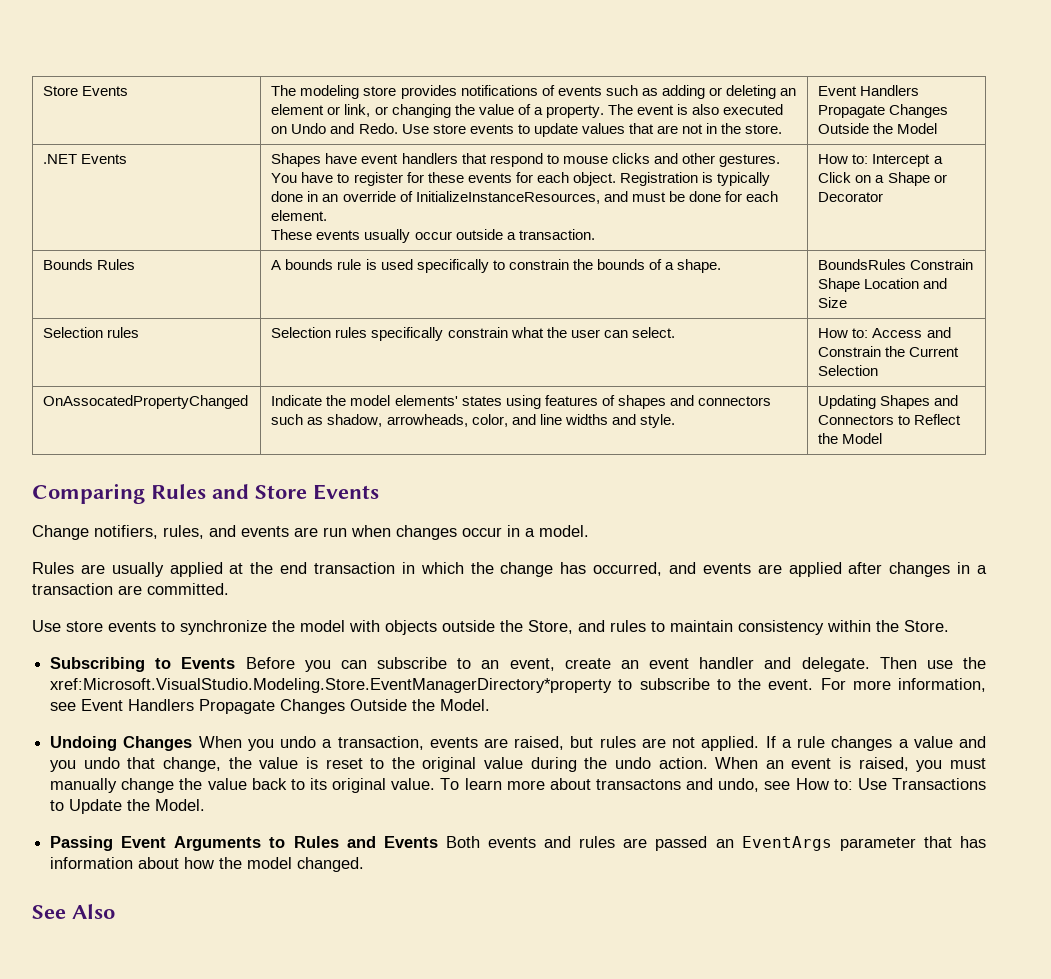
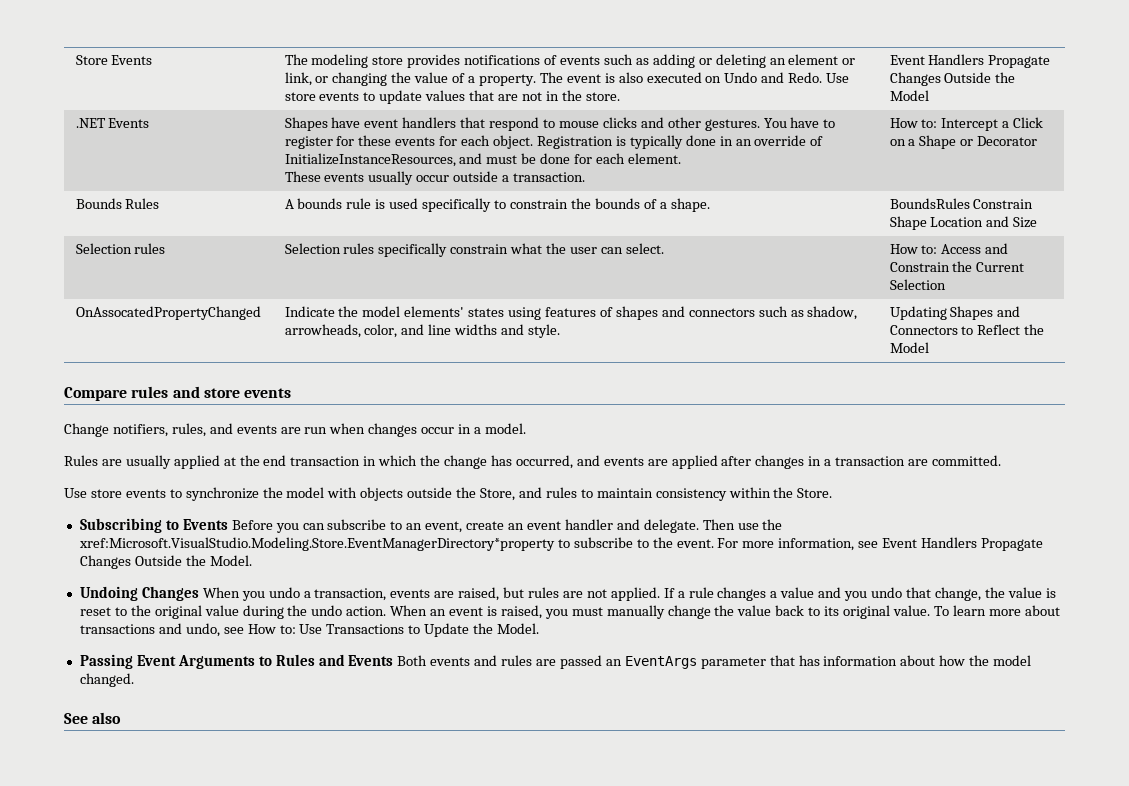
[32,483,379,504] Comparing Rules and Store Events -> [64,386,292,401] Compare rules and store events
[596,779,682,790] transactons -> [79,624,155,634] transactions
[72,904,115,919] Also -> [92,712,122,724] also

